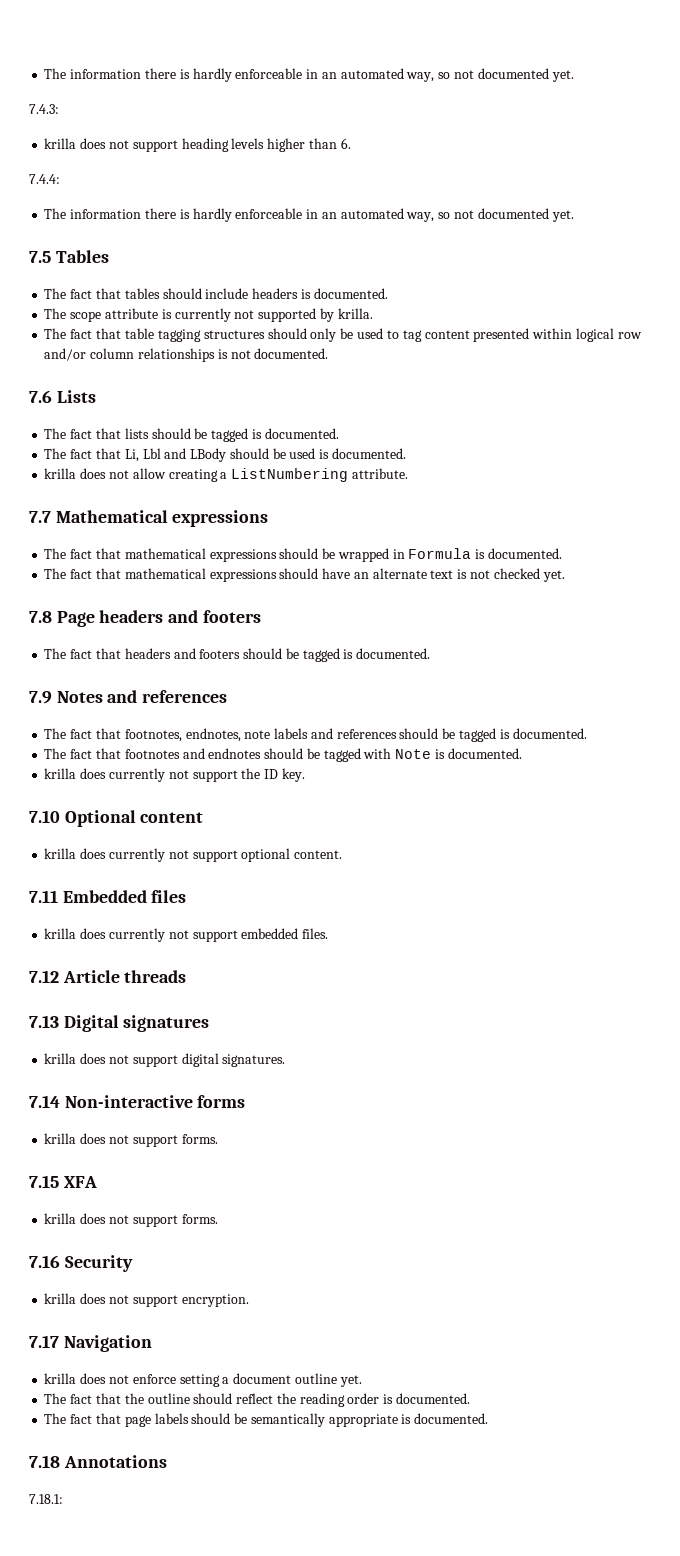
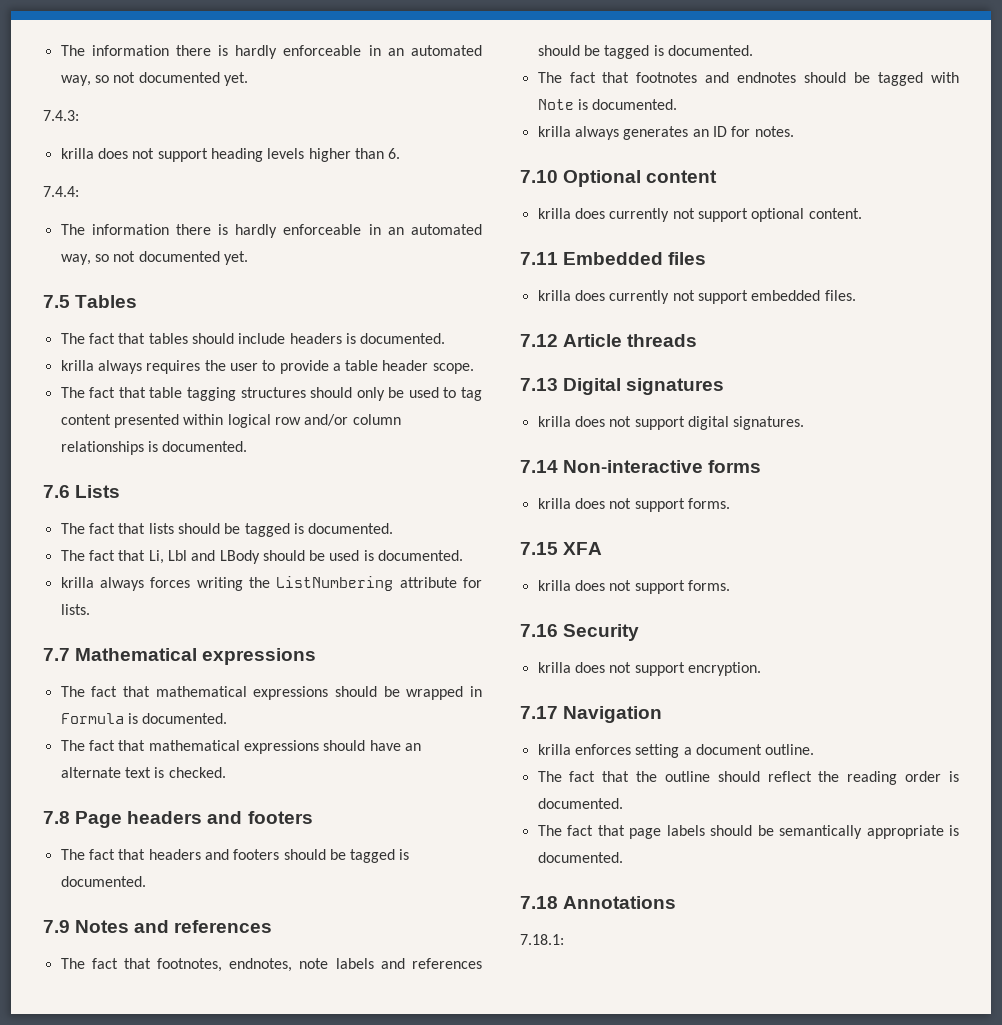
[44,308,373,322] The scope attribute is currently not supported by krilla. -> [60,360,474,374] krilla always requires the user to provide a table header scope.
[230,350,251,359] not -> (158, 446) none
[80,468,408,482] does not allow creating a ListNumbering attribute. -> [99,576,482,591] [60,604,90,615] always forces writing the ListNumbering attribute for lists.
[469,568,565,582] not checked yet. -> [168,767,226,778] checked.
[80,768,305,782] does currently not support the ID key. -> [574,126,794,140] always generates an ID for notes.
[80,1373,176,1384] does not enforce -> [574,744,631,755] enforces
[294,1373,362,1387] outline yet. -> [765,744,815,755] outline.

